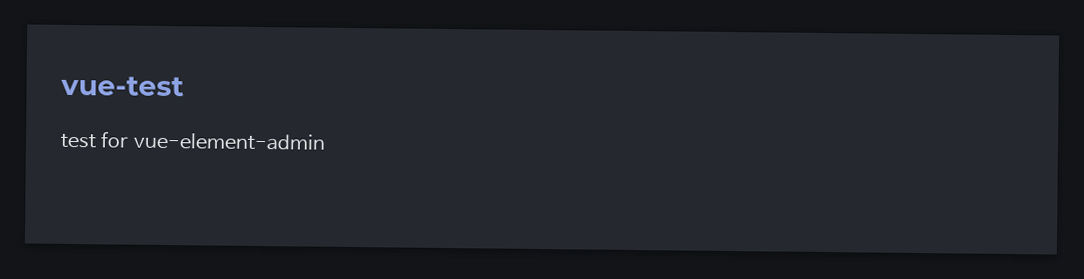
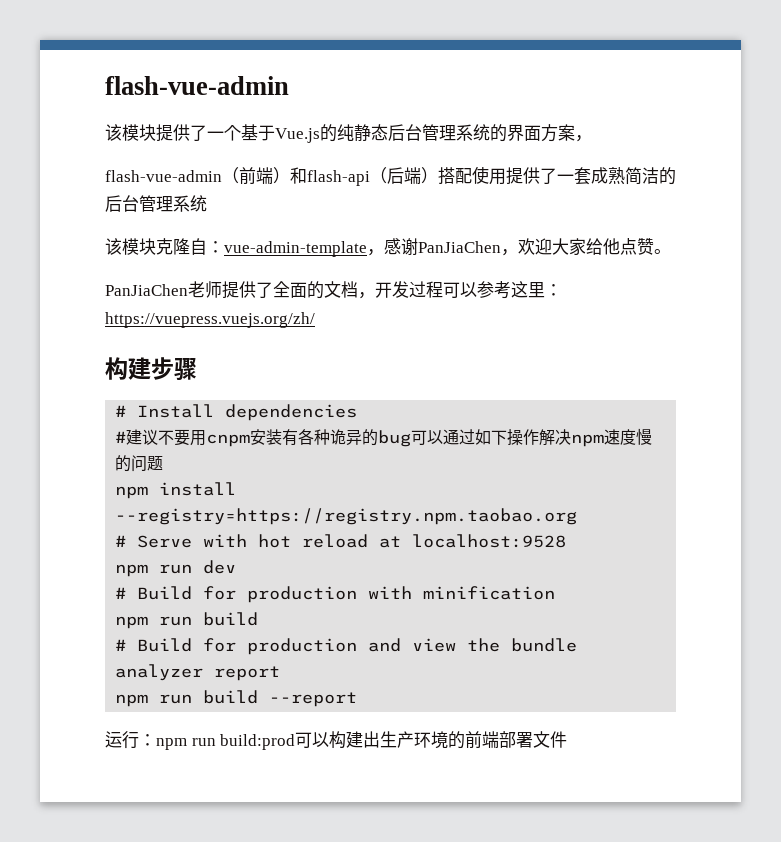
[60,75,184,97] [60,131,326,151] vue-test // test for vue-element-admin -> [105,76,289,95] [105,124,592,143] [105,166,676,186] [105,195,207,212] [105,238,671,257] [105,281,562,299] [105,312,315,328] [105,357,197,381] [115,404,358,421] [115,428,653,447] [115,455,164,472] [115,482,237,499] [115,508,578,525] [115,534,567,548] [115,560,237,577] [115,586,556,603] [115,612,259,629] [115,638,578,655] [115,664,281,681] [115,690,358,707] [105,731,568,750] flash-vue-admin // 该模块提供了一个基于Vue.js的纯静态后台管理系统的界面方案， // flash-vue-admin（前端）和flash-api（后端）搭配使用提供了一套成熟简洁的后台管理系统 // 该模块克隆自：vue-admin-template，感谢PanJiaChen，欢迎大家给他点赞。 // PanJiaChen老师提供了全面的文档，开发过程可以参考这里：https://vuepress.vuejs.org/zh/ // 构建步骤 // # Install dependencies // #建议不要用cnpm安装有各种诡异的bug可以通过如下操作解决npm速度慢的问题 // npm install --registry=https://registry.npm.taobao.org // # Serve with hot reload at localhost:9528 // npm run dev // # Build for production with minification // npm run build // # Build for production and view the bundle analyzer report // npm run build --report // 运行：npm run build:prod可以构建出生产环境的前端部署文件

